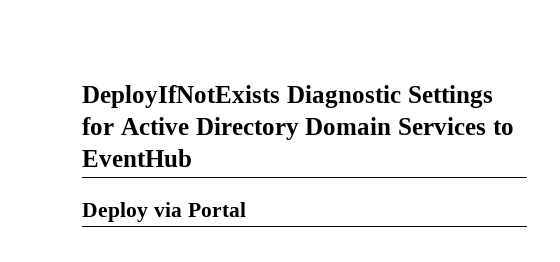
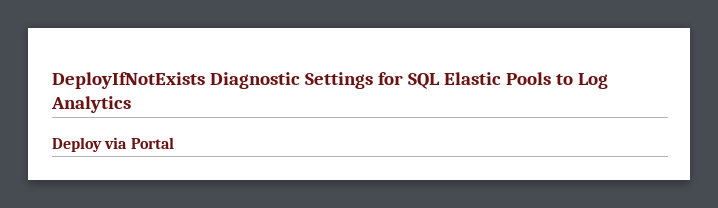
[120,117,514,140] [82,149,192,167] Active Directory Domain Services to EventHub -> [407,72,608,89] [51,96,131,113] SQL Elastic Pools to Log Analytics

